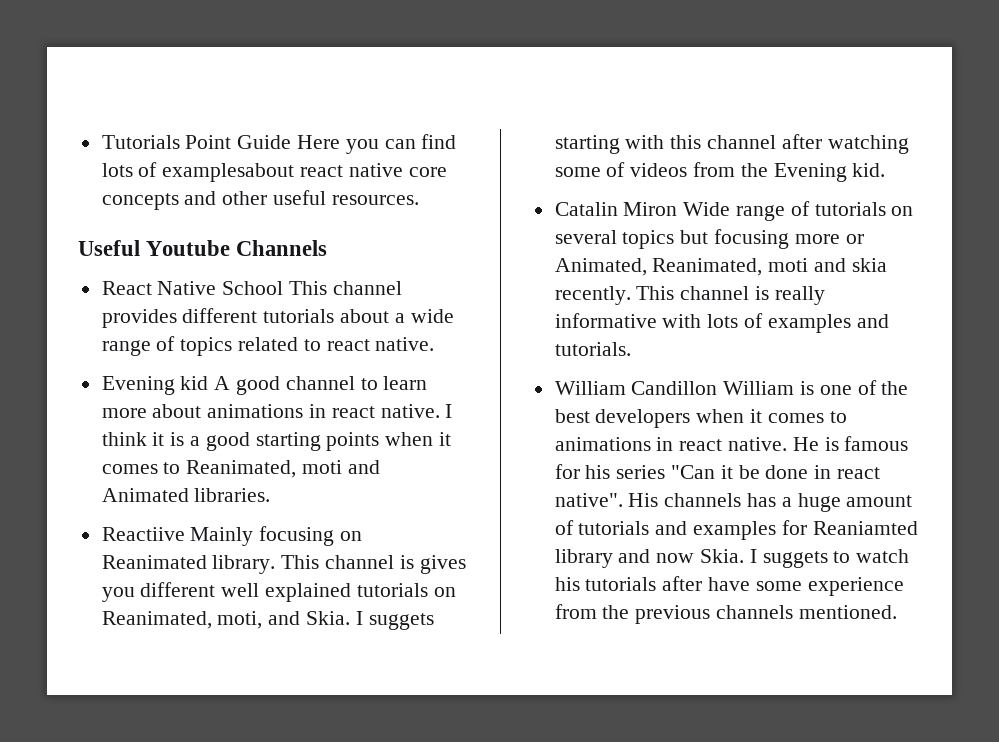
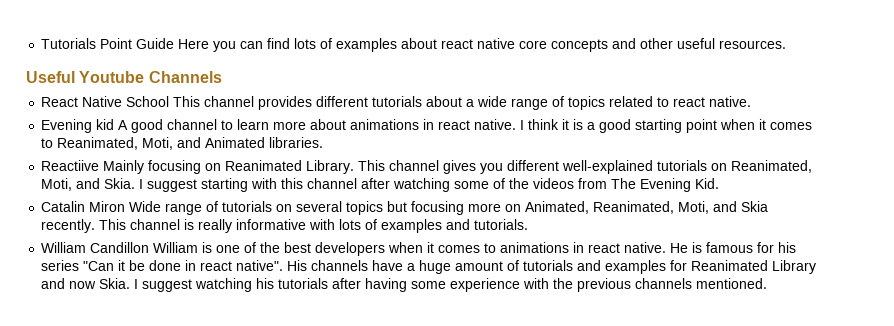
[162,163,295,182] examplesabout -> [336,38,438,52] examples about
[326,432,380,451] points -> [686,119,718,133] point
[302,460,343,474] moti -> [142,137,174,150] Moti,
[212,555,414,574] library. This channel is -> [306,160,440,174] Library. This channel
[221,583,352,602] well explained -> [562,160,654,174] well-explained
[217,611,263,629] moti, -> [41,178,73,191] Moti,
[368,613,434,630] suggets -> [147,179,198,192] suggest
(626, 169) none -> [509,178,530,189] the
[740,163,886,182] the Evening kid. -> [611,178,720,192] The Evening Kid.
[845,234,864,244] or -> [505,204,522,212] on
[768,258,887,272] moti and skia -> [678,201,769,214] Moti, and Skia
[747,493,777,507] has -> [372,260,404,271] have
[812,521,918,535] [554,549,613,568] Reaniamted library -> [691,260,817,274] Reanimated Library
[762,549,910,568] suggets to watch -> [142,278,253,292] suggest watching
[708,577,751,591] have -> [365,278,408,292] having
[554,604,597,619] from -> [523,278,550,289] with

